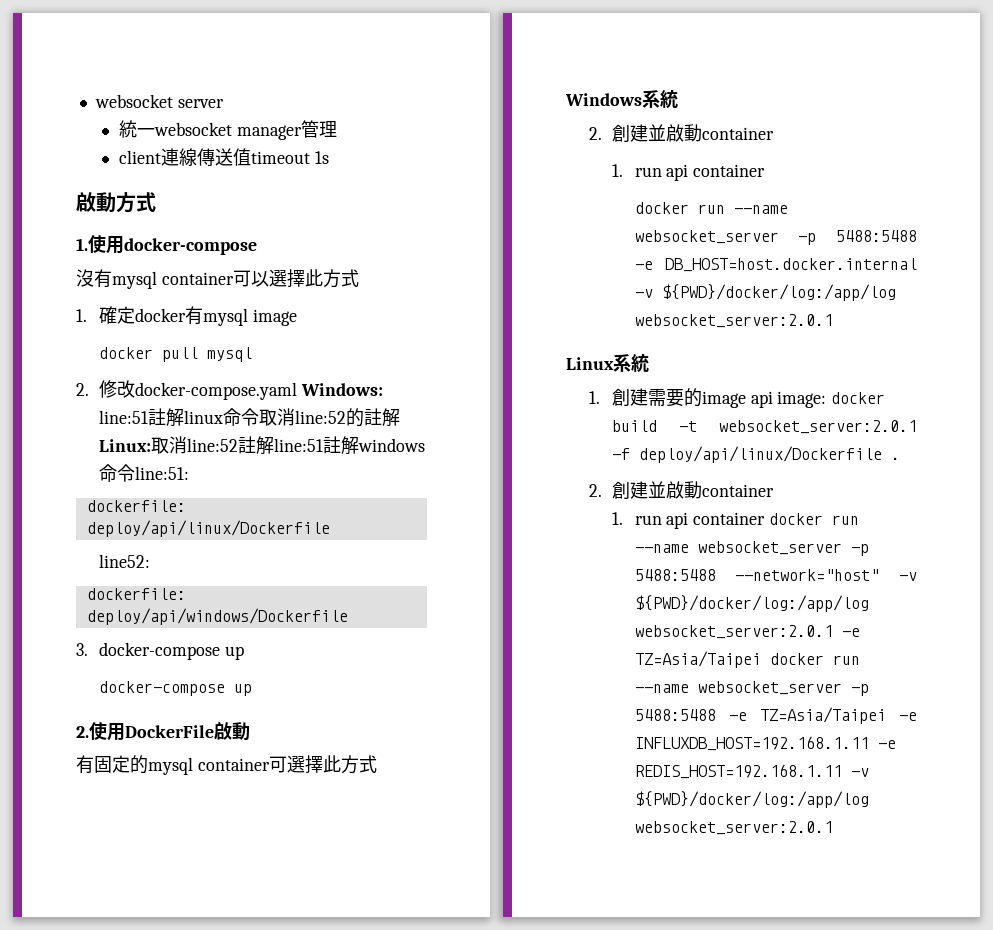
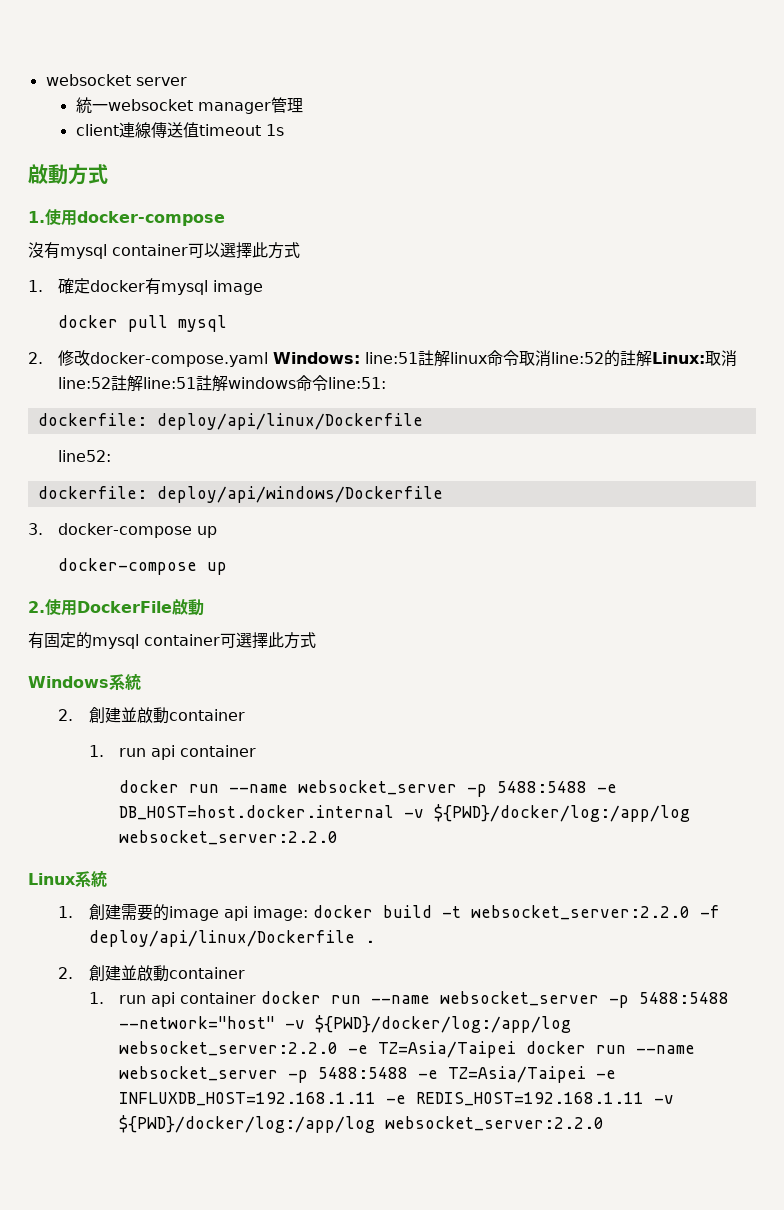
[634,314,833,328] websocket_server:2.0.1 -> [118,830,338,845] websocket_server:2.2.0
[719,420,917,434] websocket_server:2.0.1 -> [470,905,690,920] websocket_server:2.2.0
[634,625,833,639] websocket_server:2.0.1 -> [118,1041,338,1056] websocket_server:2.2.0
[634,821,833,835] websocket_server:2.0.1 -> [384,1116,604,1131] websocket_server:2.2.0

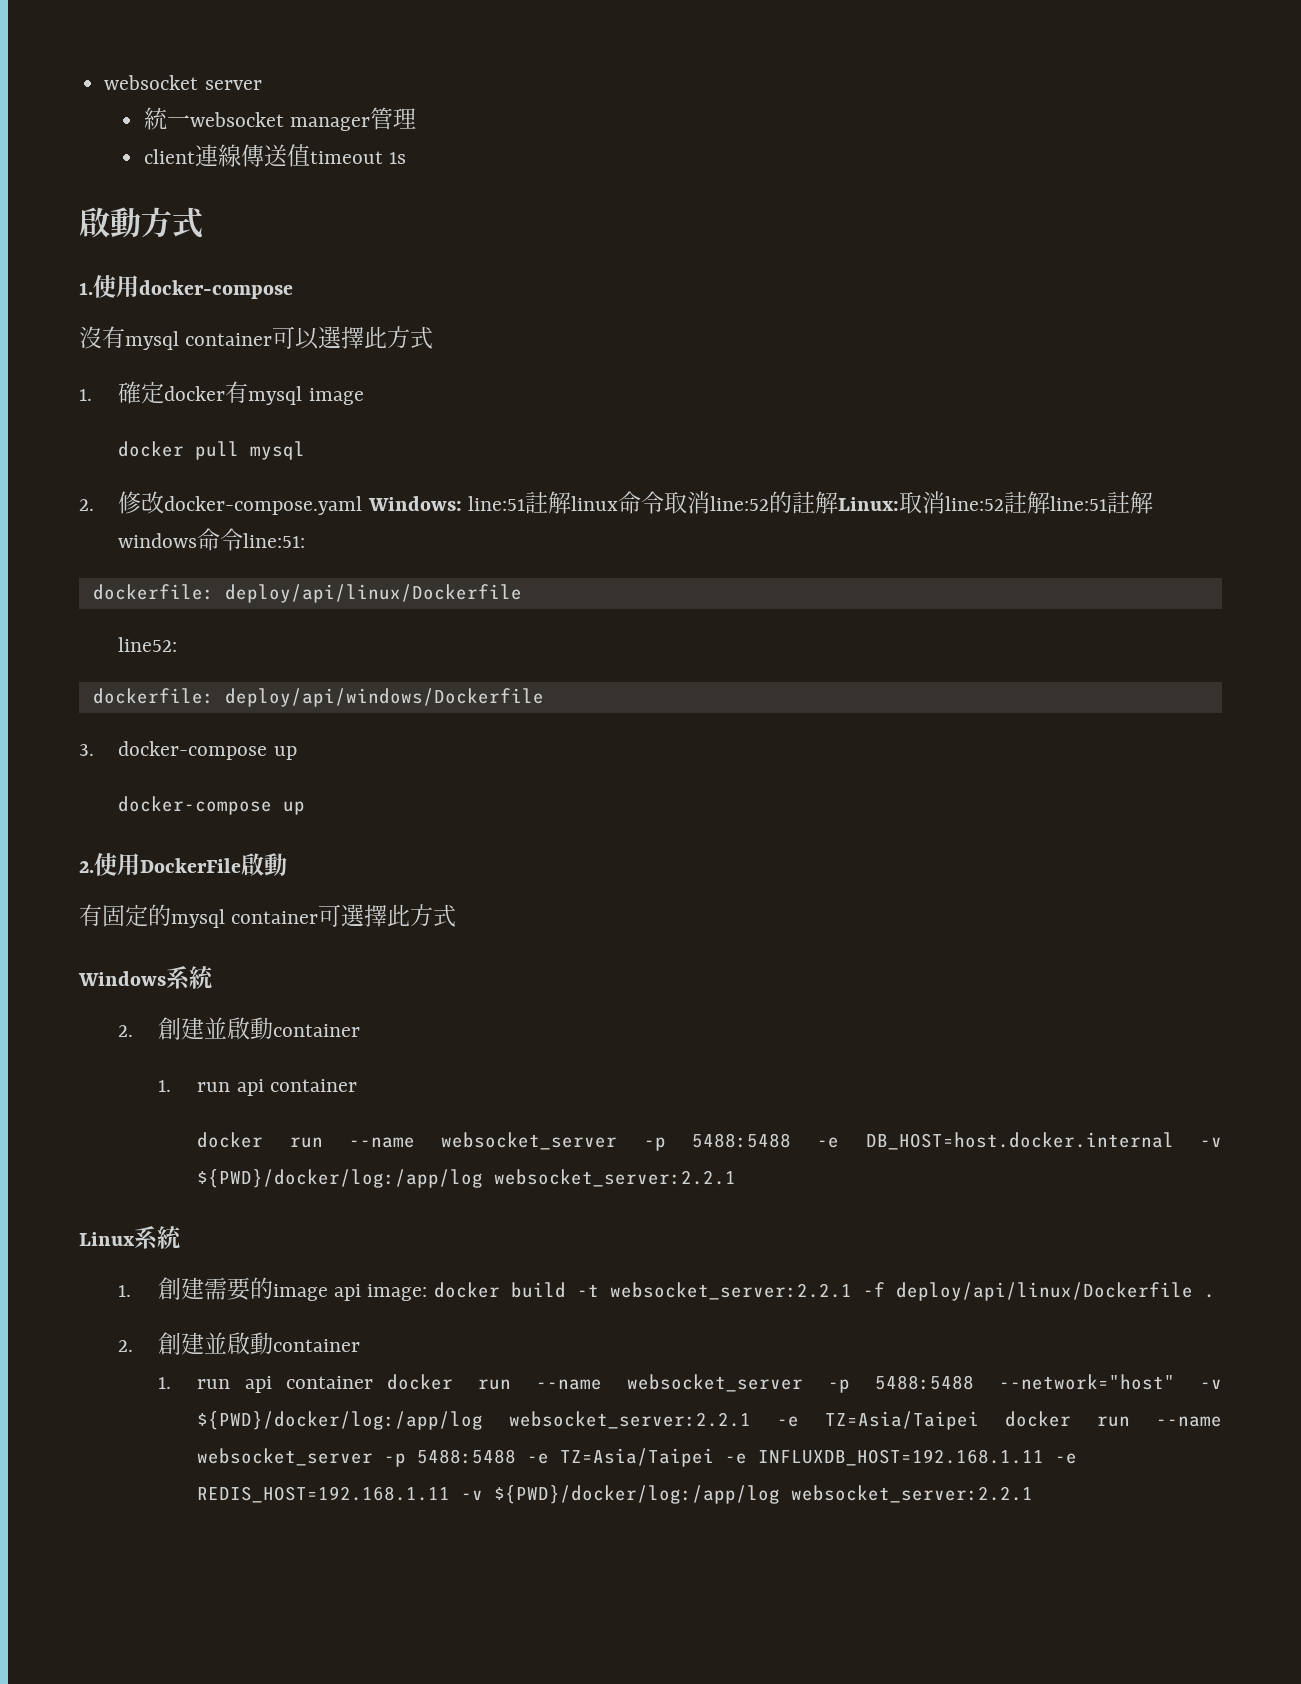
[118,830,338,845] websocket_server:2.2.0 -> [494,1169,737,1187] websocket_server:2.2.1
[470,905,690,920] websocket_server:2.2.0 -> [609,1282,852,1300] websocket_server:2.2.1
[118,1041,338,1056] websocket_server:2.2.0 -> [509,1411,752,1429] websocket_server:2.2.1
[384,1116,604,1131] websocket_server:2.2.0 -> [791,1485,1034,1503] websocket_server:2.2.1

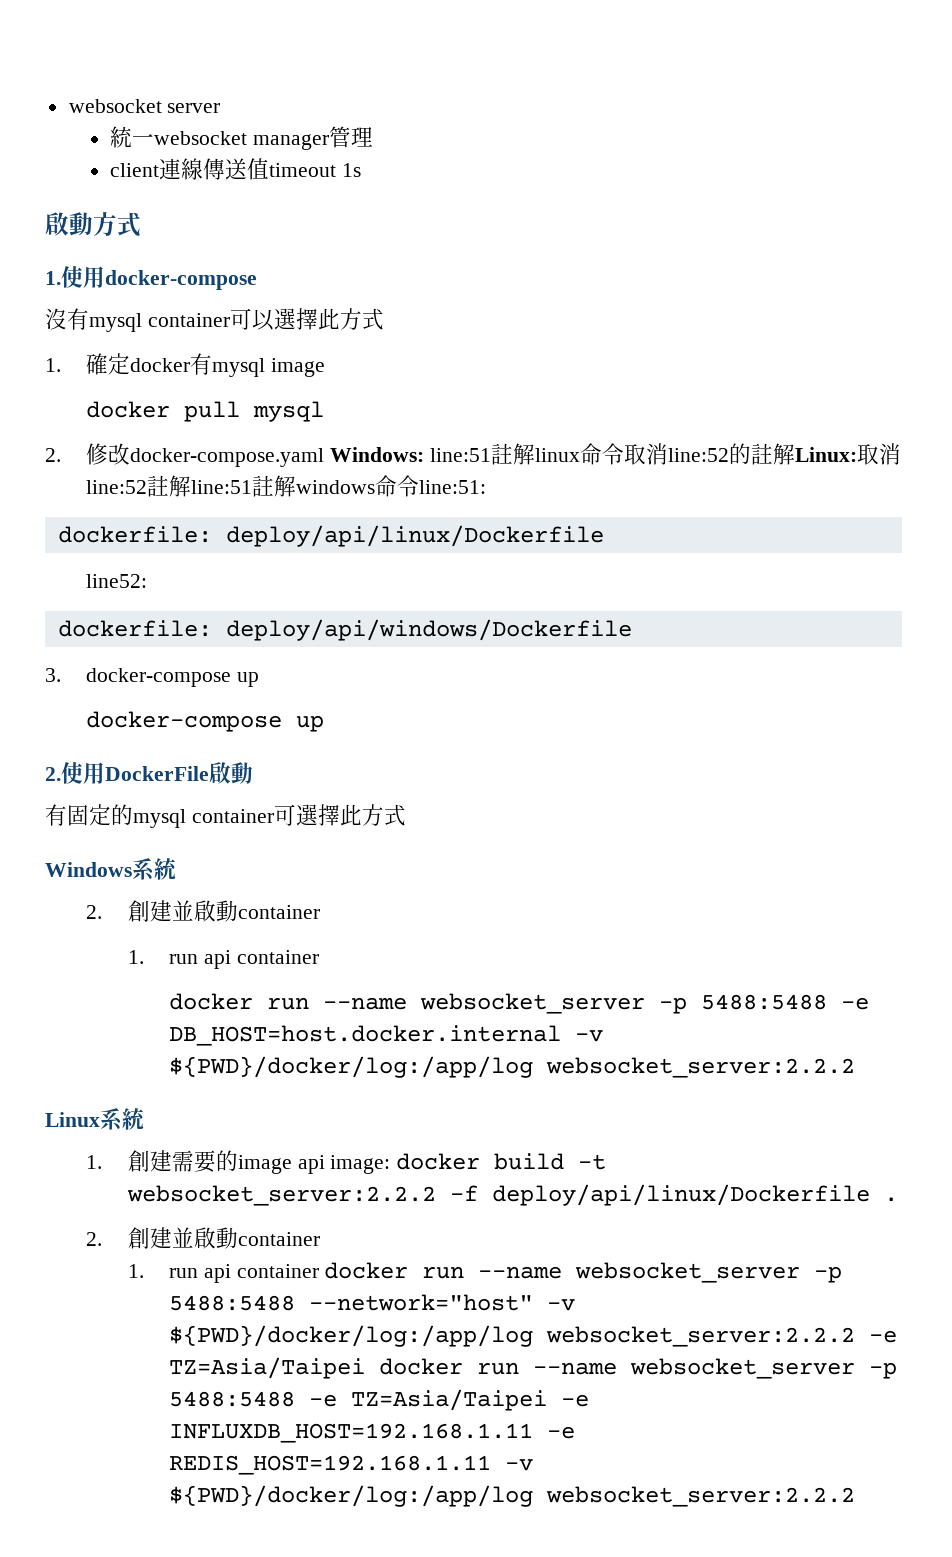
[494,1169,737,1187] websocket_server:2.2.1 -> [546,1057,856,1078] websocket_server:2.2.2
[609,1282,852,1300] websocket_server:2.2.1 -> [126,1185,436,1206] websocket_server:2.2.2
[509,1411,752,1429] websocket_server:2.2.1 -> [546,1326,856,1347] websocket_server:2.2.2
[791,1485,1034,1503] websocket_server:2.2.1 -> [546,1486,856,1507] websocket_server:2.2.2

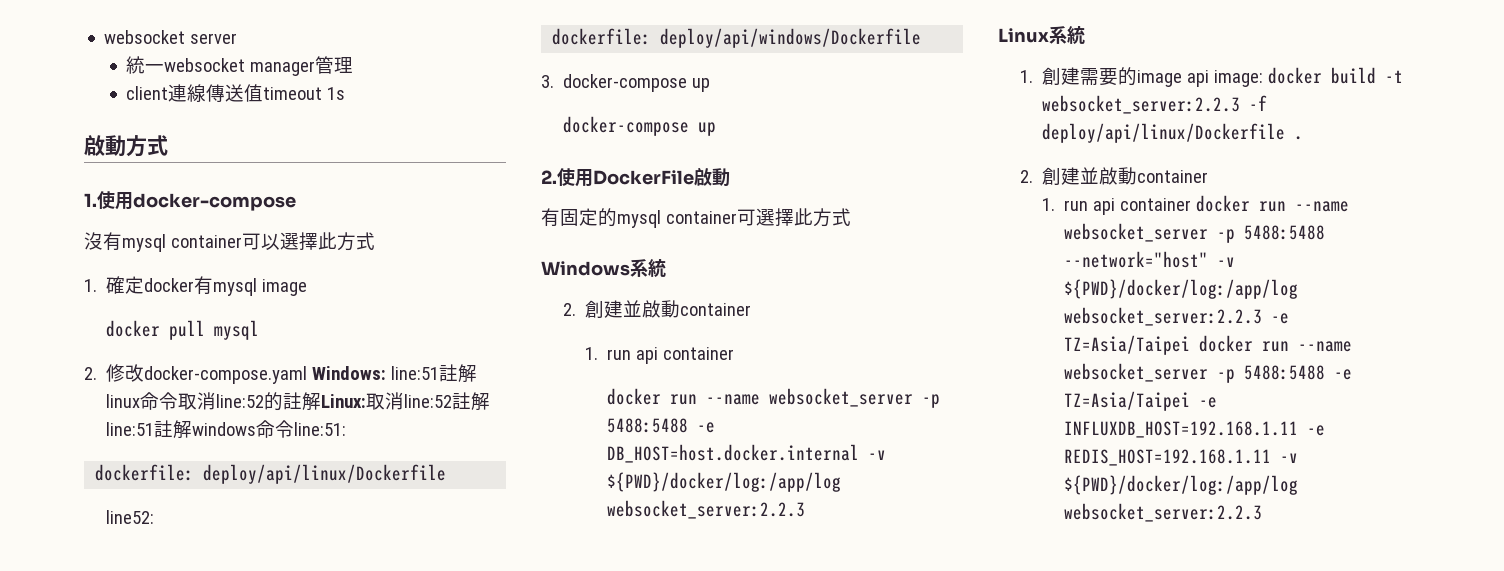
[546,1057,856,1078] websocket_server:2.2.2 -> [606,500,805,519] websocket_server:2.2.3
[126,1185,436,1206] websocket_server:2.2.2 -> [1042,95,1241,114] websocket_server:2.2.3
[546,1326,856,1347] websocket_server:2.2.2 -> [1064,307,1263,326] websocket_server:2.2.3
[546,1486,856,1507] websocket_server:2.2.2 -> [1064,503,1263,522] websocket_server:2.2.3

